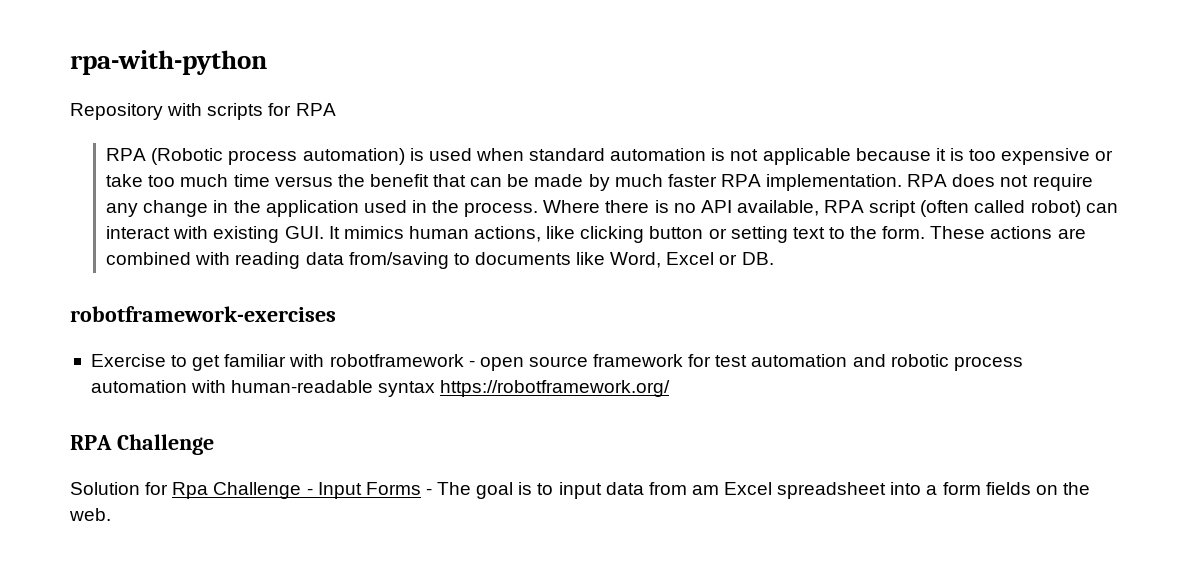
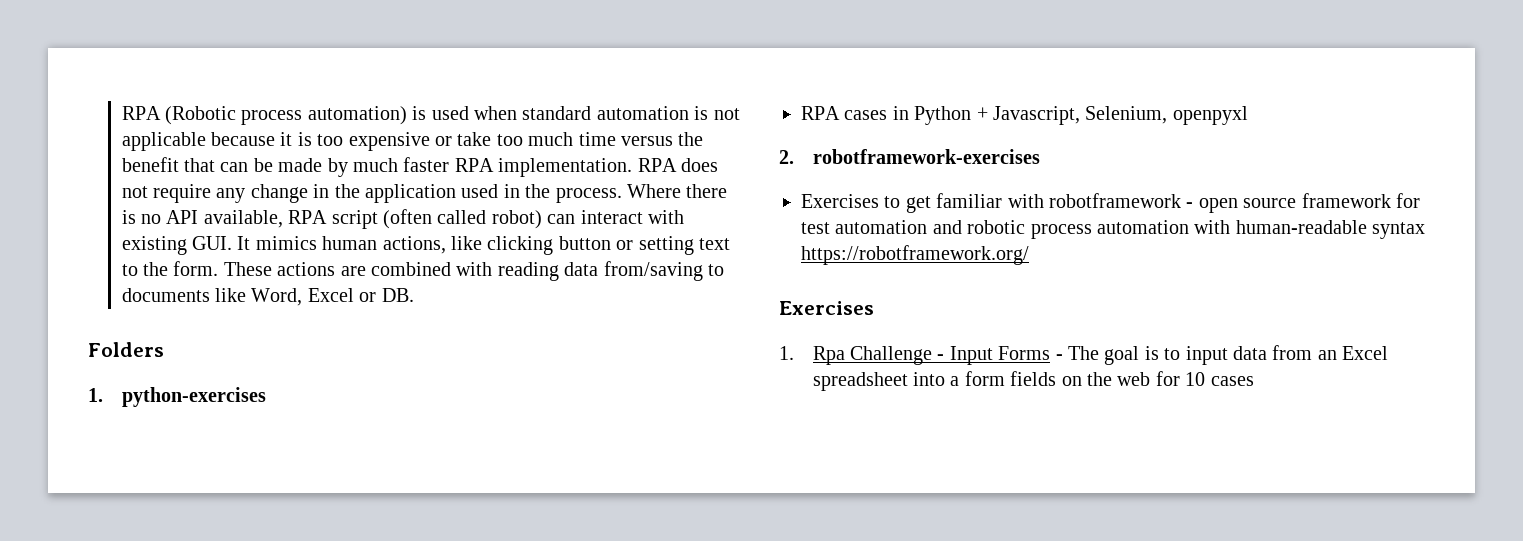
[70,50,267,75] [70,103,336,120] rpa-with-python // Repository with scripts for RPA // -> (121, 113) none
(774, 258) none -> [88,342,164,357] [88,387,266,407] [801,106,1248,125] [779,150,794,164] Folders // 1. python-exercises // RPA cases in Python + Javascript, Selenium, openpyxl // 2.
[90,354,166,367] Exercise -> [801,194,879,208] Exercises
[70,434,214,455] [70,482,169,495] RPA Challenge // Solution for -> [779,301,874,315] [779,346,794,360] Exercises // 1.
[691,485,719,495] am -> [1317,350,1337,360] an
[69,508,111,521] web. -> [1117,371,1254,386] web for 10 cases

